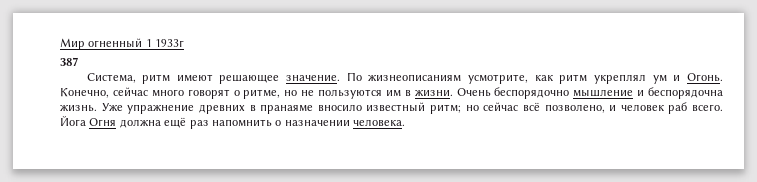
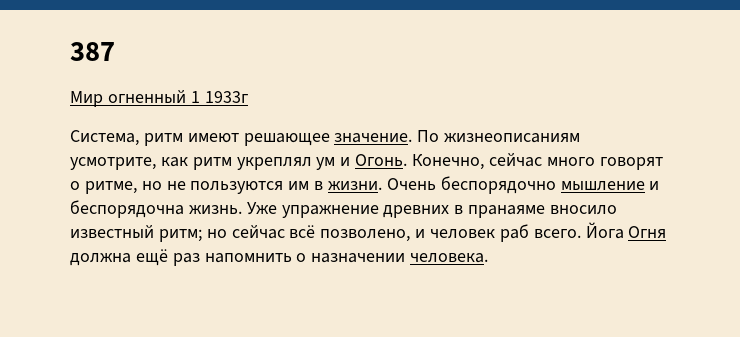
(60, 44) none -> [70,42,115,61] 387 //
[60,57,78,66] // 387 -> (248, 97) none

